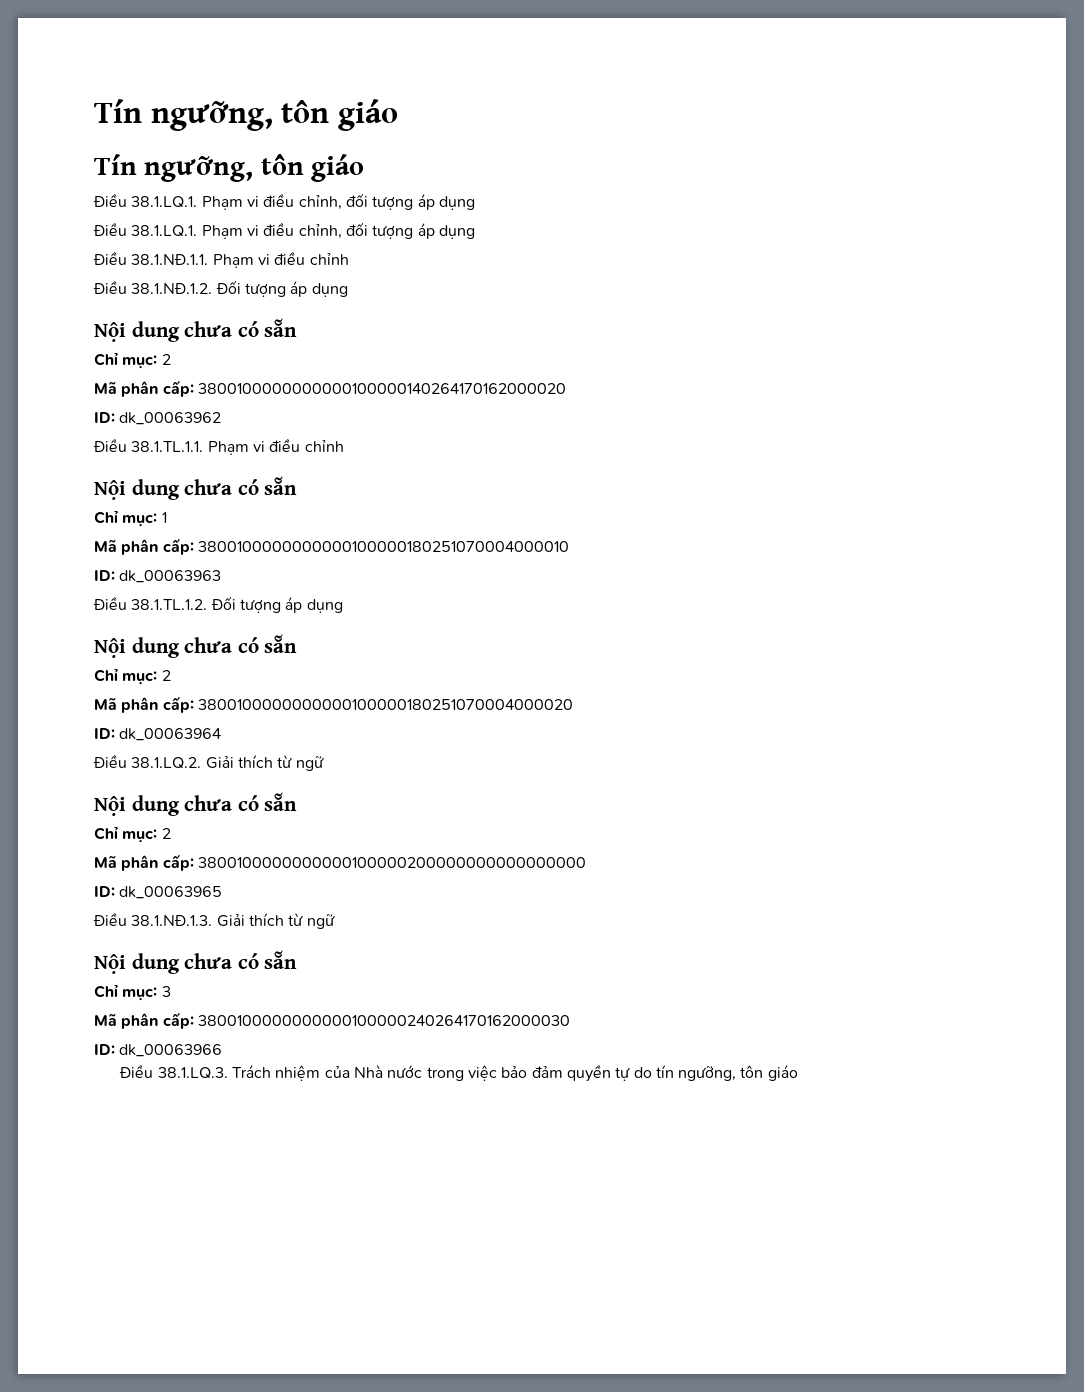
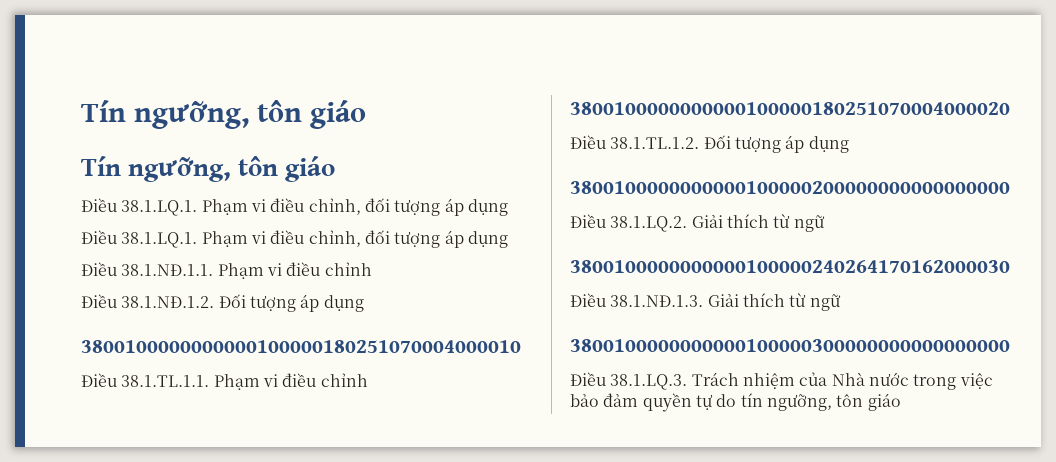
[94,318,298,342] [94,352,171,369] [94,380,566,397] [94,412,222,425] Nội dung chưa có sẵn // Chỉ mục: 2 // Mã phân cấp: 3800100000000000100000140264170162000020 // ID: dk_00063962 -> [81,340,521,353] 3800100000000000100000180251070004000010
[94,476,298,500] [94,510,167,527] [94,538,569,555] [94,570,222,583] Nội dung chưa có sẵn // Chỉ mục: 1 // Mã phân cấp: 3800100000000000100000180251070004000010 // ID: dk_00063963 -> [570,102,1010,115] 3800100000000000100000180251070004000020
[94,634,298,658] [94,668,171,685] [94,696,573,713] [94,728,222,741] Nội dung chưa có sẵn // Chỉ mục: 2 // Mã phân cấp: 3800100000000000100000180251070004000020 // ID: dk_00063964 -> [570,181,1010,194] 3800100000000000100000200000000000000000
[94,792,298,816] [94,826,171,843] [94,854,586,871] [94,886,223,899] Nội dung chưa có sẵn // Chỉ mục: 2 // Mã phân cấp: 3800100000000000100000200000000000000000 // ID: dk_00063965 -> [570,260,1010,273] 3800100000000000100000240264170162000030
[94,950,298,974] [94,984,171,1001] [94,1012,570,1029] [94,1044,223,1057] Nội dung chưa có sẵn // Chỉ mục: 3 // Mã phân cấp: 3800100000000000100000240264170162000030 // ID: dk_00063966 -> [570,339,1010,352] 3800100000000000100000300000000000000000

